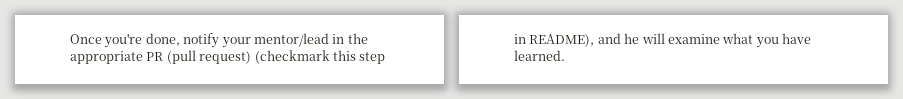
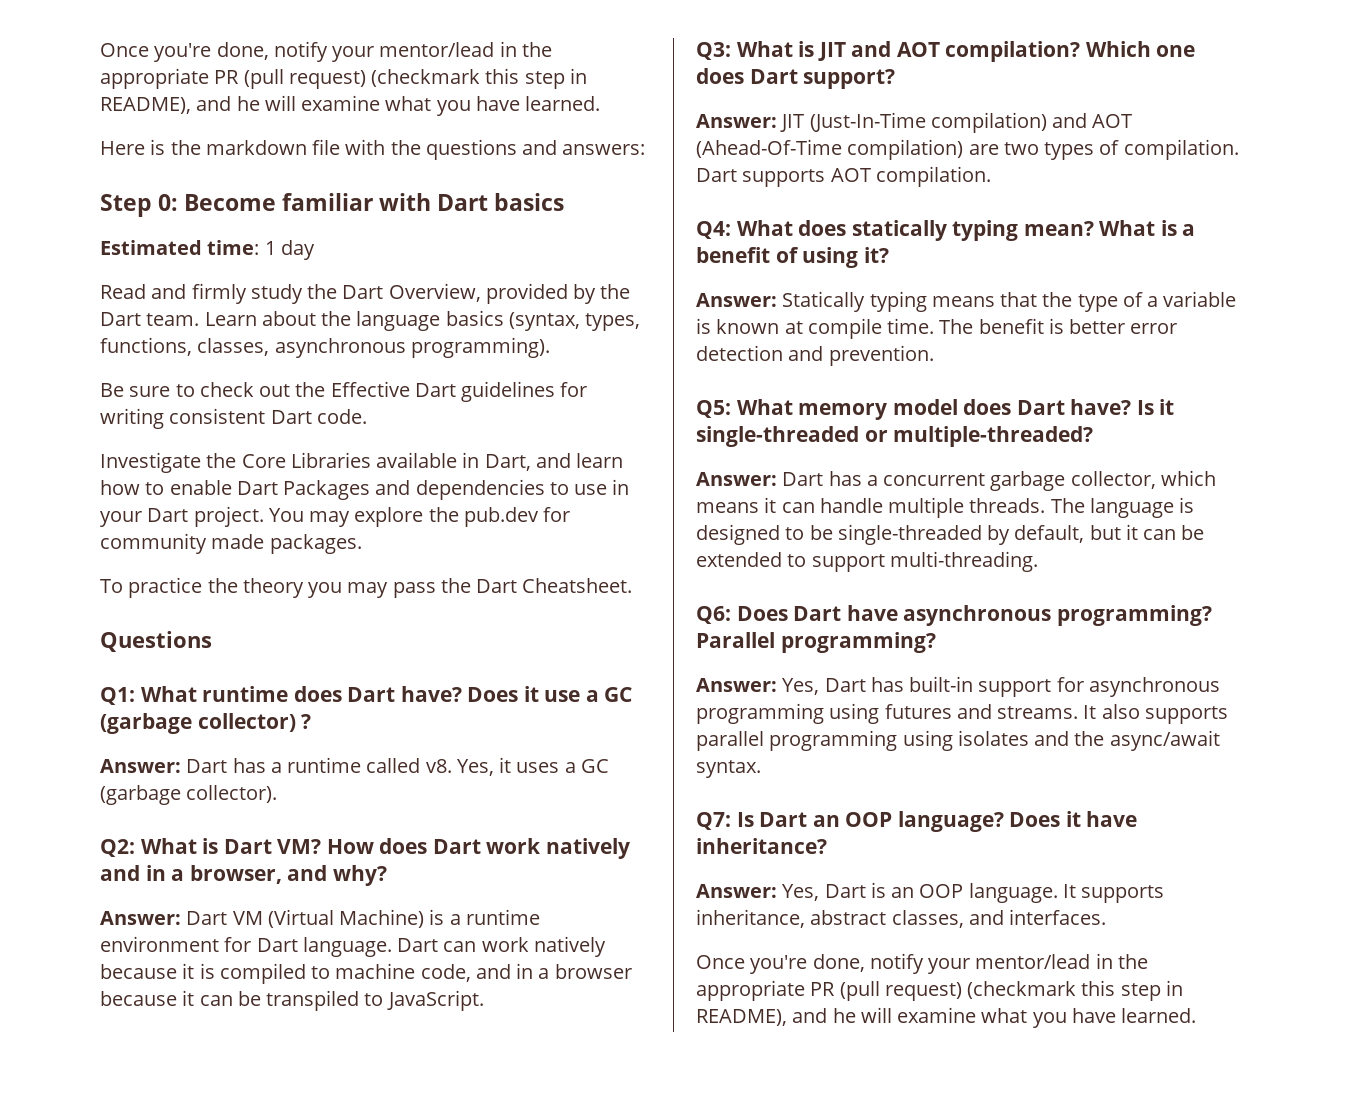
(565, 55) none -> [100,139,646,160] [100,193,565,217] [100,240,315,260] [100,283,631,304] [100,310,641,331] [100,337,550,358] [100,381,588,402] [100,408,367,429] [100,452,624,473] [100,479,630,500] [100,506,571,527] [100,533,362,554] [100,577,633,598] [100,631,212,652] [100,686,633,705] [100,713,312,734] [100,757,609,776] [100,785,278,805] [100,838,630,859] [100,865,387,886] [100,909,540,928] [100,936,606,957] [100,963,632,984] [100,990,484,1011] [696,41,1196,62] [696,68,896,89] [696,112,1133,133] [696,139,1239,160] [696,166,991,187] [696,220,1196,241] [696,247,889,268] [696,291,1237,312] [696,318,1178,339] [696,345,934,366] [696,399,1175,420] [696,426,1094,447] [696,470,1216,491] [696,497,1195,518] [696,524,1205,545] [696,551,1038,572] [696,605,1212,626] [696,632,936,653] [696,676,1220,697] [696,703,1228,724] [696,730,1220,751] [696,760,761,778] [696,811,1138,832] [696,838,827,854] [696,882,1165,903] [696,909,1107,928] [696,953,1148,974] [696,980,1183,1001] [696,1007,1197,1028] // Here is the markdown file with the questions and answers: // Step 0: Become familiar with Dart basics // Estimated time: 1 day // Read and firmly study the Dart Overview, provided by the Dart team. Learn about the language basics (syntax, types, functions, classes, asynchronous programming). // Be sure to check out the Effective Dart guidelines for writing consistent Dart code. // Investigate the Core Libraries available in Dart, and learn how to enable Dart Packages and dependencies to use in your Dart project. You may explore the pub.dev for community made packages. // To practice the theory you may pass the Dart Cheatsheet. // Questions // Q1: What runtime does Dart have? Does it use a GC (garbage collector) ? // Answer: Dart has a runtime called v8. Yes, it uses a GC (garbage collector). // Q2: What is Dart VM? How does Dart work natively and in a browser, and why? // Answer: Dart VM (Virtual Machine) is a runtime environment for Dart language. Dart can work natively because it is compiled to machine code, and in a browser because it can be transpiled to JavaScript. // Q3: What is JIT and AOT compilation? Which one does Dart support? // Answer: JIT (Just-In-Time compilation) and AOT (Ahead-Of-Time compilation) are two types of compilation. Dart supports AOT compilation. // Q4: What does statically typing mean? What is a benefit of using it? // Answer: Statically typing means that the type of a variable is known at compile time. The benefit is better error detection and prevention. // Q5: What memory model does Dart have? Is it single-threaded or multiple-threaded? // Answer: Dart has a concurrent garbage collector, which means it can handle multiple threads. The language is designed to be single-threaded by default, but it can be extended to support multi-threading. // Q6: Does Dart have asynchronous programming? Parallel programming? // Answer: Yes, Dart has built-in support for asynchronous programming using futures and streams. It also supports parallel programming using isolates and the async/await syntax. // Q7: Is Dart an OOP language? Does it have inheritance? // Answer: Yes, Dart is an OOP language. It supports inheritance, abstract classes, and interfaces. // Once you're done, notify your mentor/lead in the appropriate PR (pull request) (checkmark this step in README), and he will examine what you have learned.

